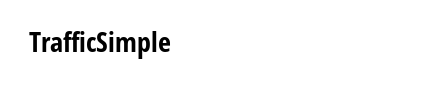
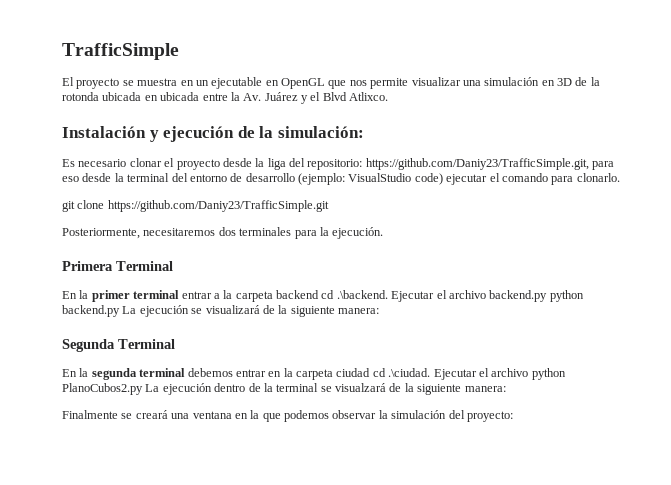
(171, 45) none -> [62,77,600,89] [62,92,389,104] [62,126,364,142] [62,158,615,170] [62,173,620,185] [62,200,329,212] [62,227,384,239] [62,261,173,271] [62,290,584,302] [62,305,379,317] [62,339,175,352] [62,368,566,380] [62,383,506,395] [62,410,513,422] // El proyecto se muestra en un ejecutable en OpenGL que nos permite visualizar una simulación en 3D de la rotonda ubicada en ubicada entre la Av. Juárez y el Blvd Atlixco. // Instalación y ejecución de la simulación: // Es necesario clonar el proyecto desde la liga del repositorio: https://github.com/Daniy23/TrafficSimple.git, para eso desde la terminal del entorno de desarrollo (ejemplo: VisualStudio code) ejecutar el comando para clonarlo. // git clone https://github.com/Daniy23/TrafficSimple.git // Posteriormente, necesitaremos dos terminales para la ejecución. // Primera Terminal // En la primer terminal entrar a la carpeta backend cd .\backend. Ejecutar el archivo backend.py python backend.py La ejecución se visualizará de la siguiente manera: // Segunda Terminal // En la segunda terminal debemos entrar en la carpeta ciudad cd .\ciudad. Ejecutar el archivo python PlanoCubos2.py La ejecución dentro de la terminal se visualzará de la siguiente manera: // Finalmente se creará una ventana en la que podemos observar la simulación del proyecto:

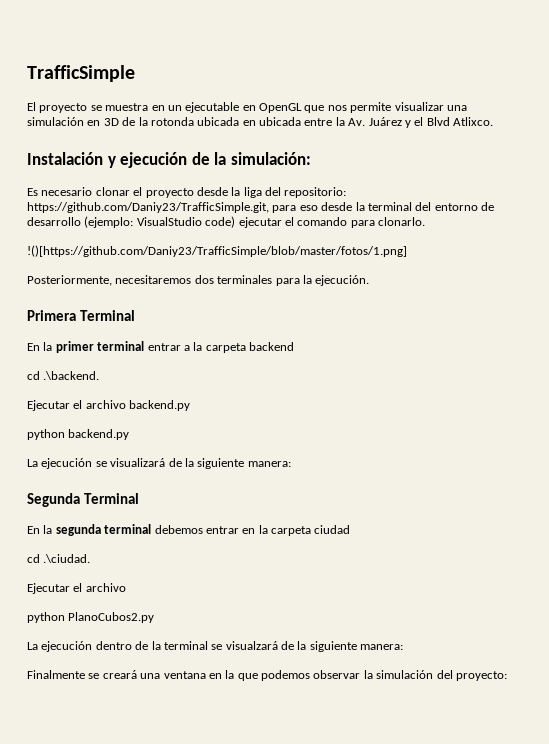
[62,200,329,212] git clone https://github.com/Daniy23/TrafficSimple.git -> [27,245,407,257] !()[https://github.com/Daniy23/TrafficSimple/blob/master/fotos/1.png]
(319, 294) none -> (294, 346) //
(388, 294) none -> (100, 375) //
(548, 296) none -> (191, 405) //
(120, 311) none -> (130, 434) //
(371, 372) none -> (351, 529) //
[433,368,529,380] Ejecutar el archivo -> [27,583,126,594] // Ejecutar el archivo //
(143, 389) none -> (155, 617) //

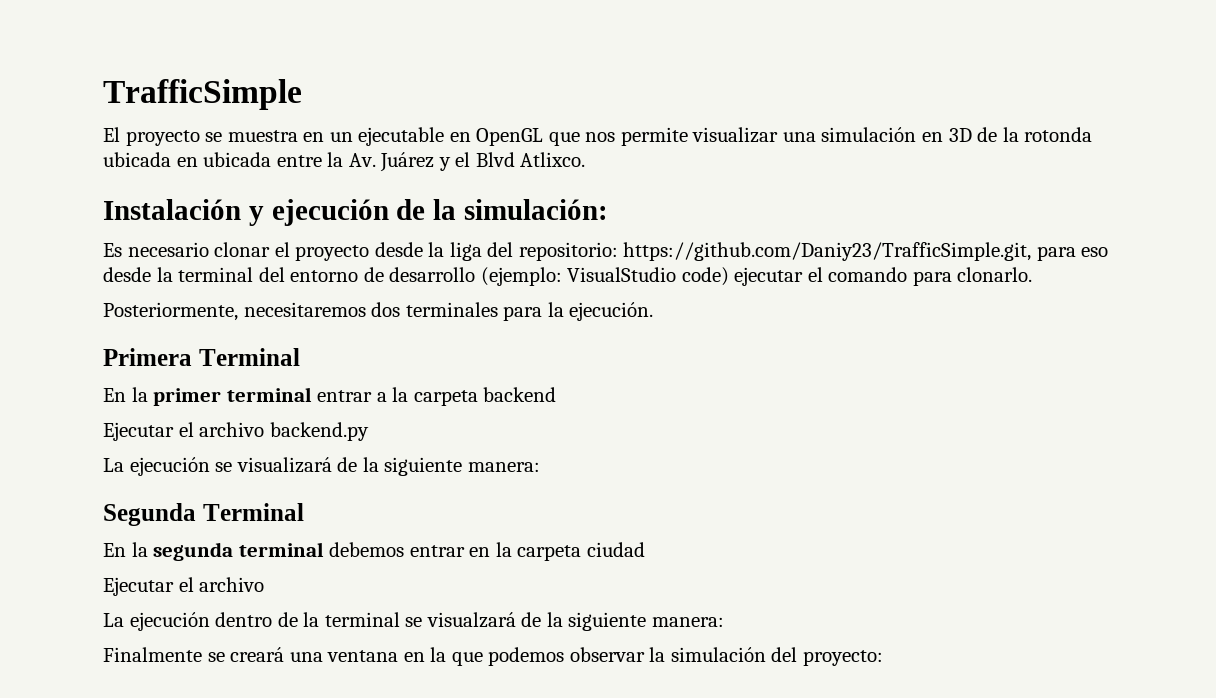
[27,245,407,257] // !()[https://github.com/Daniy23/TrafficSimple/blob/master/fotos/1.png] -> (1033, 274) none
[27,371,100,380] // cd .\backend. -> (557, 394) none
[27,429,130,440] // python backend.py -> (369, 431) none
[27,554,91,563] [27,583,126,594] [27,612,155,623] // cd .\ciudad. // Ejecutar el archivo // python PlanoCubos2.py -> [103,577,265,596] // Ejecutar el archivo

